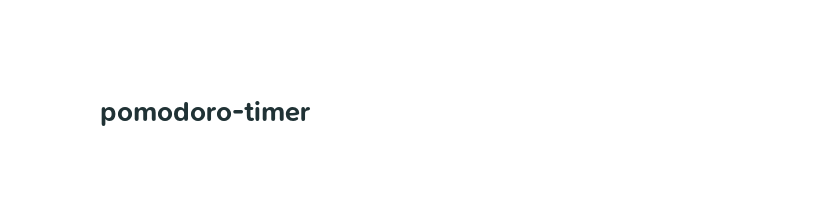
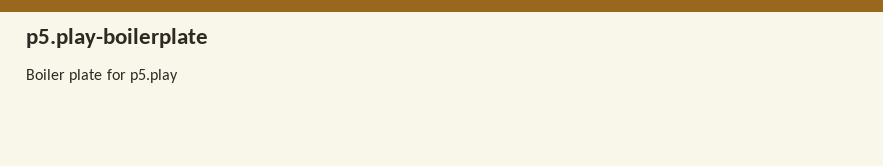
[100,101,311,126] pomodoro-timer -> [26,28,208,48] [26,69,178,83] p5.play-boilerplate // Boiler plate for p5.play

